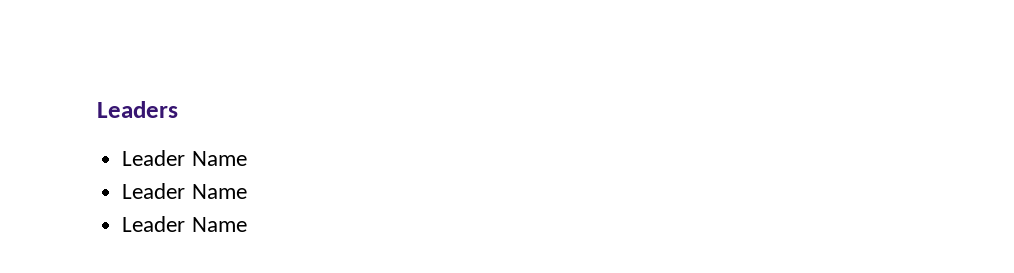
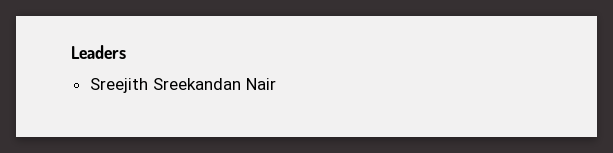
[122,150,247,166] [122,183,247,199] [122,216,247,232] Leader Name // Leader Name // Leader Name -> [89,78,276,93] Sreejith Sreekandan Nair

